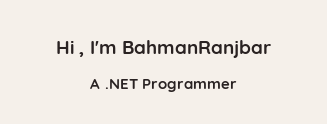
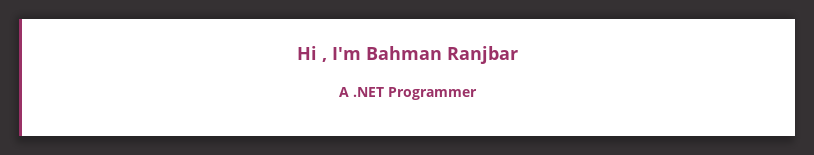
[121,40,271,58] BahmanRanjbar -> [365,46,518,64] Bahman Ranjbar

